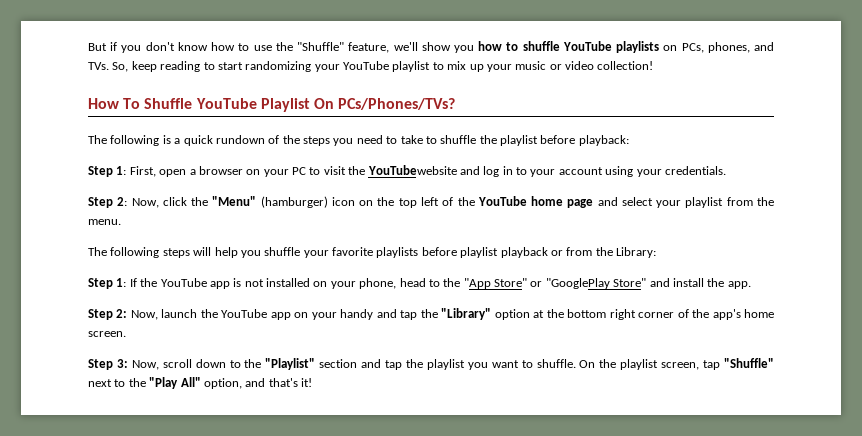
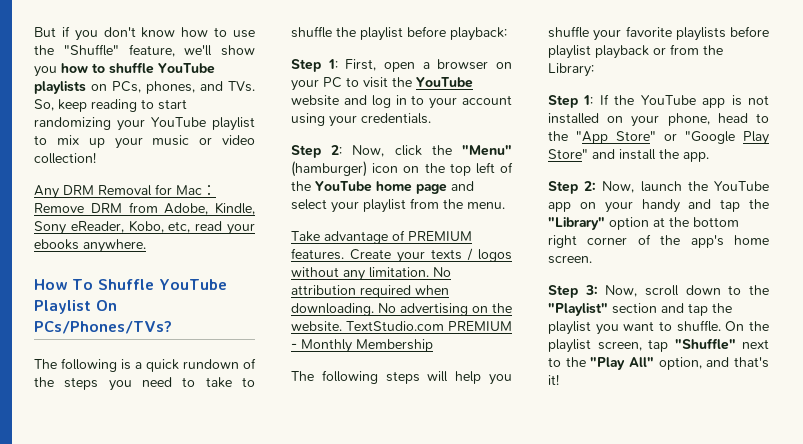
(654, 65) none -> [34,184,216,199] [34,202,255,215] [34,220,256,235] [34,239,146,253] // Any DRM Removal for Mac：Remove DRM from Adobe, Kindle, Sony eReader, Kobo, etc, read your ebooks anywhere.
[367,165,457,175] YouTubewebsite -> [416,77,473,88] [291,95,339,106] YouTube website
(121, 222) none -> [291,230,472,244] [291,248,512,263] [291,267,451,281] [291,285,449,298] [291,303,512,316] [291,321,512,332] [291,339,433,353] // Take advantage of PREMIUM features. Create your texts / logos without any limitation. No attribution required when downloading. No advertising on the website. TextStudio.com PREMIUM - Monthly Membership
[545,278,610,289] "GooglePlay -> [685,131,769,145] "Google Play

